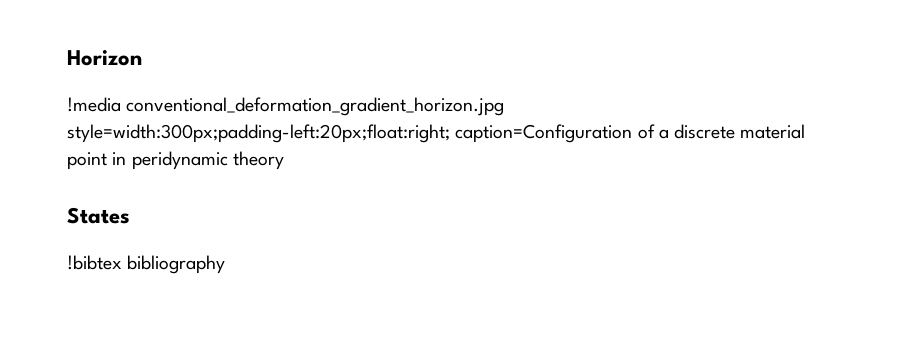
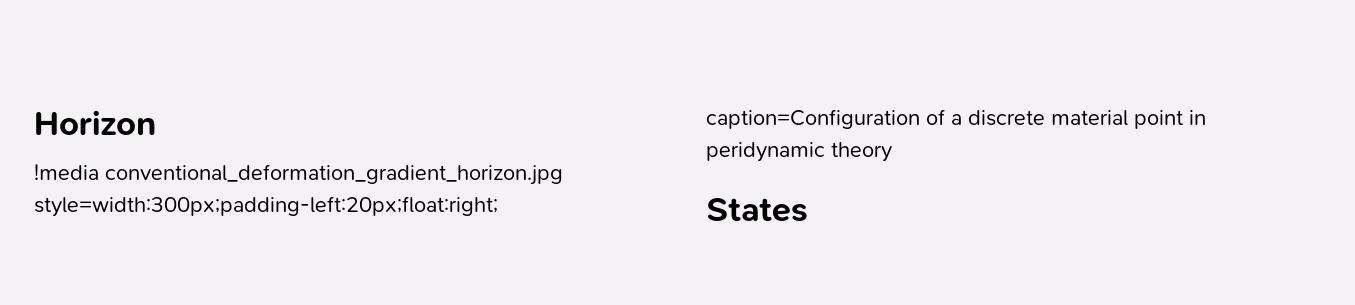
[67,255,226,274] // !bibtex bibliography -> (808, 210) none

